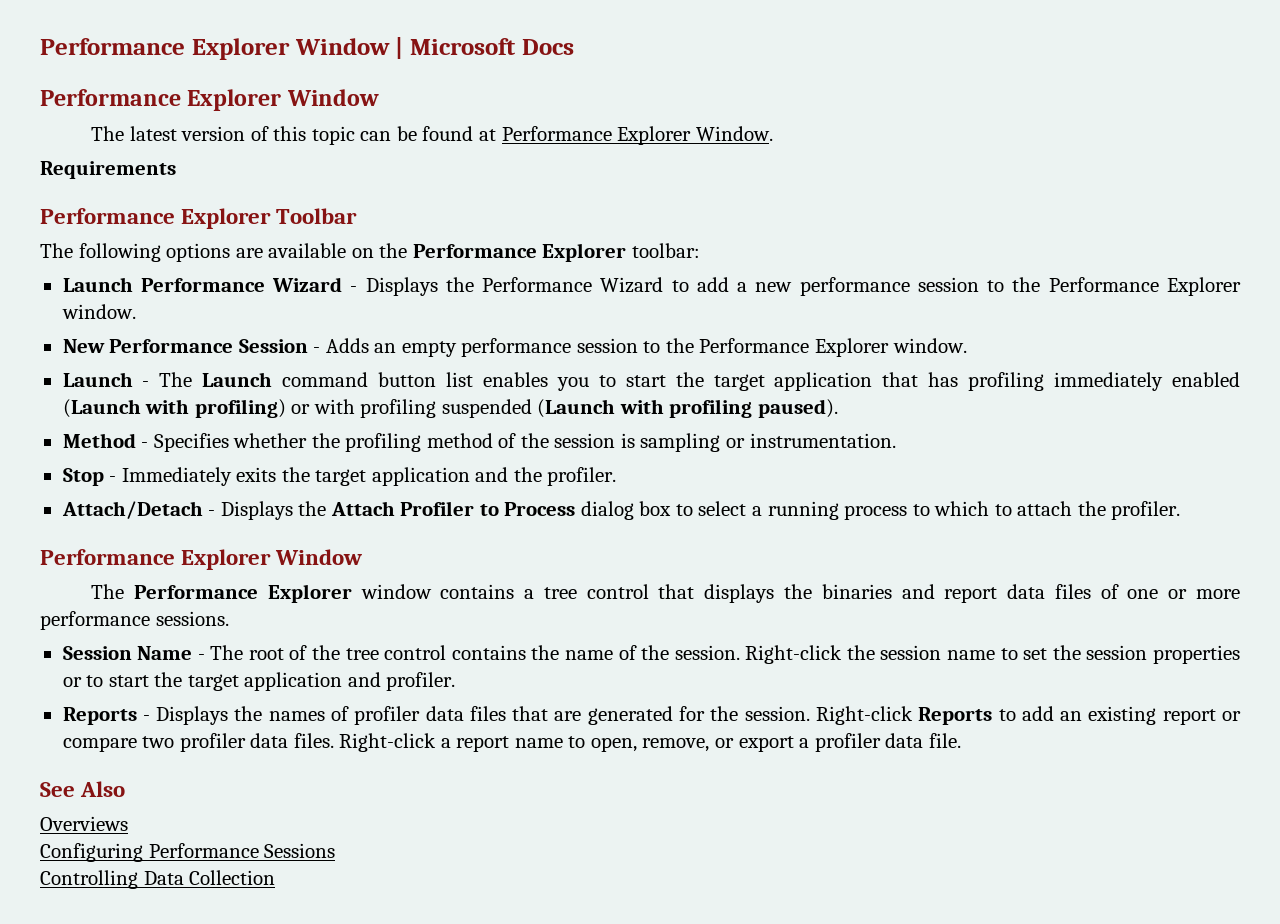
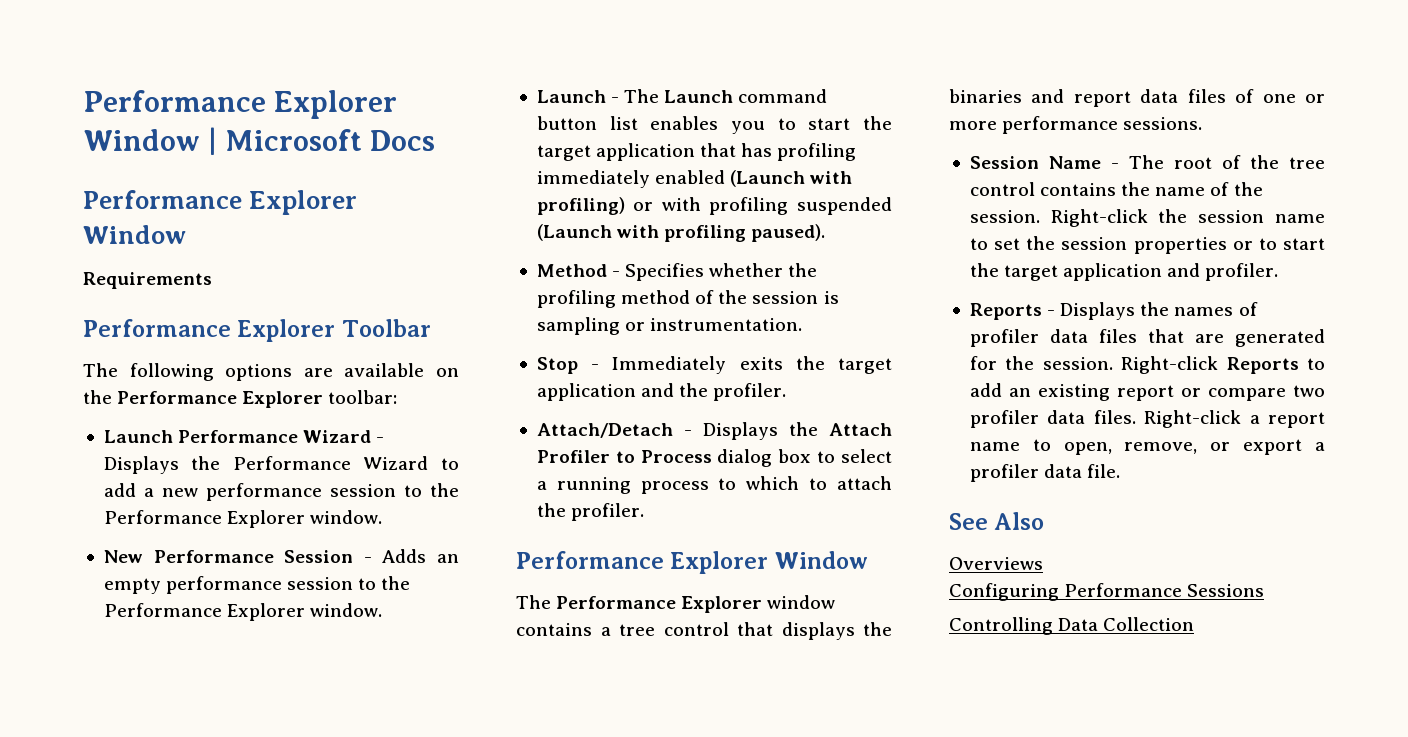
[91,126,773,145] // The latest version of this topic can be found at Performance Explorer Window. -> (186, 234) none

